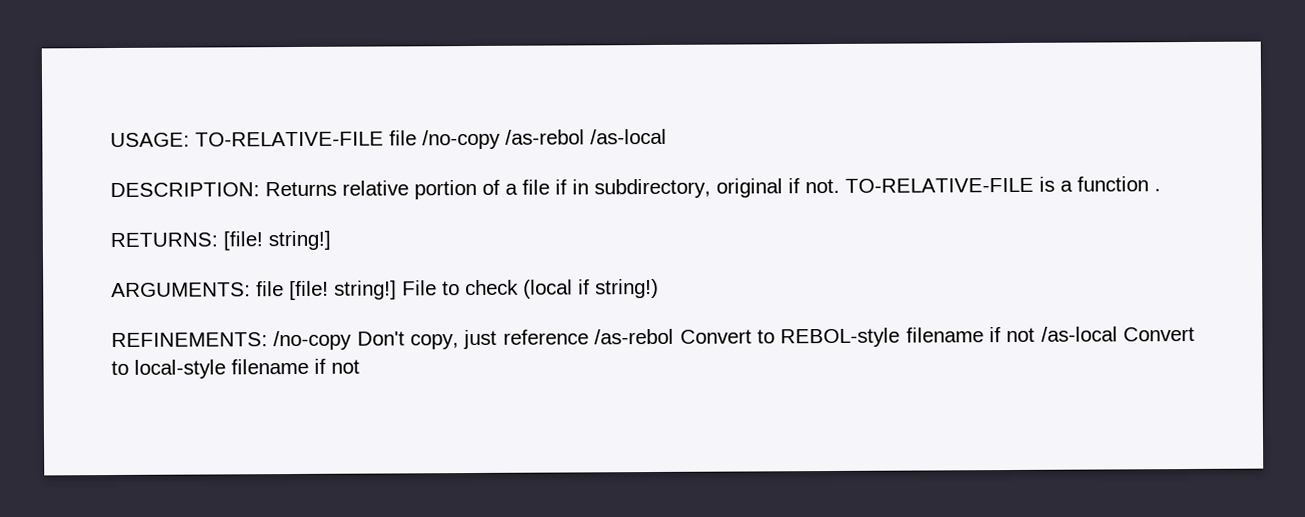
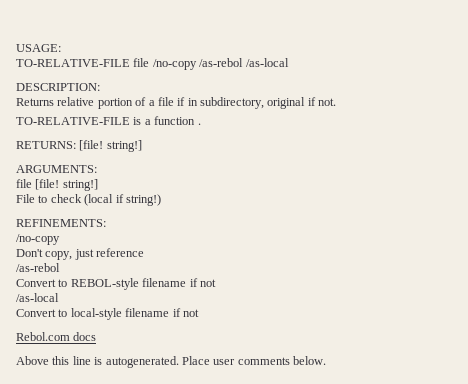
(190, 140) none -> (61, 48) //
(260, 190) none -> (100, 87) //
(840, 186) none -> (337, 102) //
(251, 290) none -> (97, 169) //
(397, 290) none -> (98, 185) //
[273,330,353,351] /no-copy -> [16,234,60,245] // /no-copy //
[594,328,675,345] /as-rebol -> [16,263,60,272] // /as-rebol //
[1040,326,1118,342] /as-local -> [16,293,59,302] // /as-local //
(360, 366) none -> [16,332,97,341] [16,356,326,368] // Rebol.com docs // Above this line is autogenerated. Place user comments below.

